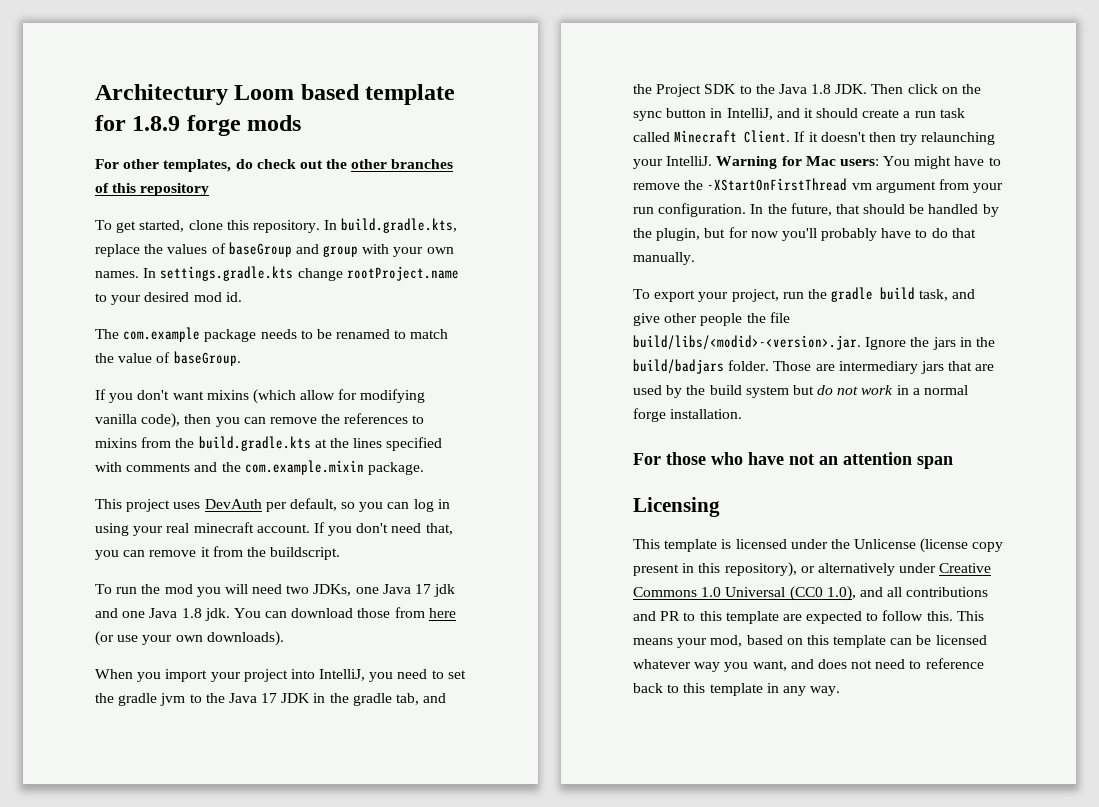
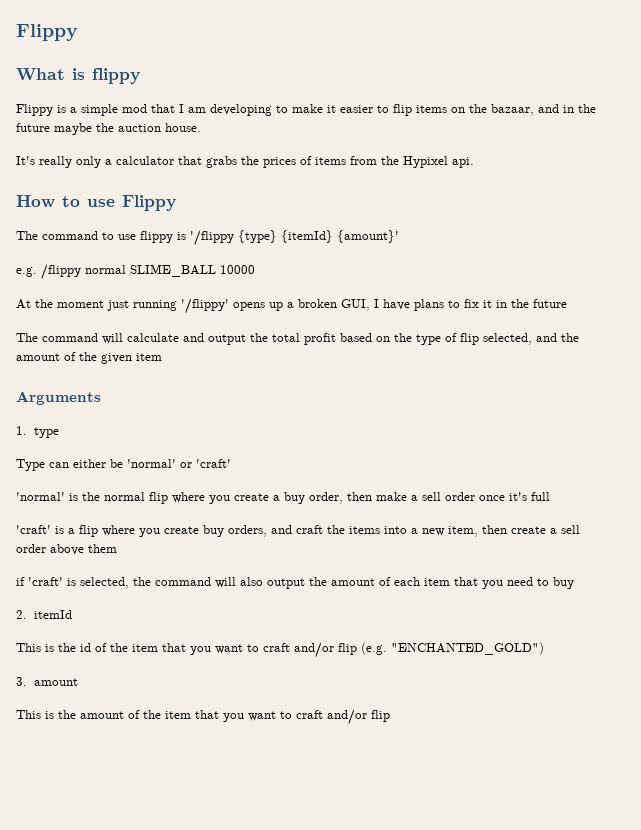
[95,84,456,105] [95,115,302,136] [95,159,454,172] [95,183,210,196] [95,218,458,233] [95,242,454,257] [95,266,459,281] [95,292,242,305] [95,327,449,342] [95,351,241,366] [95,389,426,404] [95,413,425,428] [95,436,443,451] [95,460,424,475] [95,498,450,512] [95,522,453,536] [95,546,341,560] [95,584,456,597] [95,607,456,621] [95,631,284,646] [95,669,466,682] [95,693,447,706] [633,84,982,97] [633,108,965,121] [633,130,996,145] [633,156,1001,169] [633,178,1004,193] [633,203,999,217] [633,227,976,241] [633,252,695,265] [633,287,976,302] [633,312,790,326] [633,335,995,350] [633,359,995,374] [633,385,969,398] [633,408,743,422] [633,452,953,469] [633,497,720,517] [633,538,1004,553] [633,562,992,577] [633,586,989,601] [633,610,984,624] [633,635,987,648] [633,658,984,672] [633,683,841,696] Architectury Loom based template for 1.8.9 forge mods // For other templates, do check out the other branches of this repository // To get started, clone this repository. In build.gradle.kts, replace the values of baseGroup and group with your own names. In settings.gradle.kts change rootProject.name to your desired mod id. // The com.example package needs to be renamed to match the value of baseGroup. // If you don't want mixins (which allow for modifying vanilla code), then you can remove the references to mixins from the build.gradle.kts at the lines specified with comments and the com.example.mixin package. // This project uses DevAuth per default, so you can log in using your real minecraft account. If you don't need that, you can remove it from the buildscript. // To run the mod you will need two JDKs, one Java 17 jdk and one Java 1.8 jdk. You can download those from here (or use your own downloads). // When you import your project into IntelliJ, you need to set the gradle jvm to the Java 17 JDK in the gradle tab, and the Project SDK to the Java 1.8 JDK. Then click on the sync button in IntelliJ, and it should create a run task called Minecraft Client. If it doesn't then try relaunching your IntelliJ. Warning for Mac users: You might have to remove the -XStartOnFirstThread vm argument from your run configuration. In the future, that should be handled by the plugin, but for now you'll probably have to do that manually. // To export your project, run the gradle build task, and give other people the file build/libs/<modid>-<version>.jar. Ignore the jars in the build/badjars folder. Those are intermediary jars that are used by the build system but do not work in a normal forge installation. // For those who have not an attention span // Licensing // This template is licensed under the Unlicense (license copy present in this repository), or alternatively under Creative Commons 1.0 Universal (CC0 1.0), and all contributions and PR to this template are expected to follow this. This means your mod, based on this template can be licensed whatever way you want, and does not need to reference back to this template in any way. -> [16,24,78,41] [16,68,140,84] [16,104,596,116] [16,123,201,135] [16,156,474,168] [16,195,176,211] [16,230,399,246] [16,264,255,280] [16,298,567,314] [16,333,579,345] [16,352,162,364] [16,391,101,405] [16,426,59,438] [16,459,231,471] [16,492,550,504] [16,525,580,537] [16,544,117,555] [16,577,574,589] [16,610,72,619] [16,642,544,658] [16,677,78,686] [16,709,390,725] Flippy // What is flippy // Flippy is a simple mod that I am developing to make it easier to flip items on the bazaar, and in the future maybe the auction house. // It's really only a calculator that grabs the prices of items from the Hypixel api. // How to use Flippy // The command to use flippy is '/flippy {type} {itemId} {amount}' // e.g. /flippy normal SLIME_BALL 10000 // At the moment just running '/flippy' opens up a broken GUI, I have plans to fix it in the future // The command will calculate and output the total profit based on the type of flip selected, and the amount of the given item // Arguments // 1. type // Type can either be 'normal' or 'craft' // 'normal' is the normal flip where you create a buy order, then make a sell order once it's full // 'craft' is a flip where you create buy orders, and craft the items into a new item, then create a sell order above them // if 'craft' is selected, the command will also output the amount of each item that you need to buy // 2. itemId // This is the id of the item that you want to craft and/or flip (e.g. "ENCHANTED_GOLD") // 3. amount // This is the amount of the item that you want to craft and/or flip

